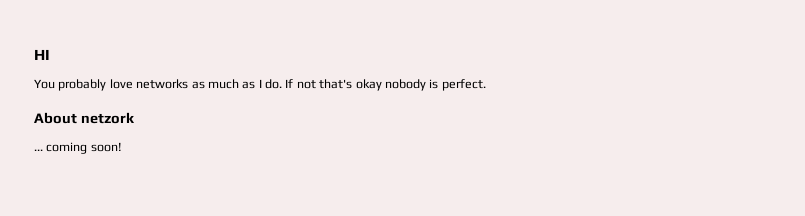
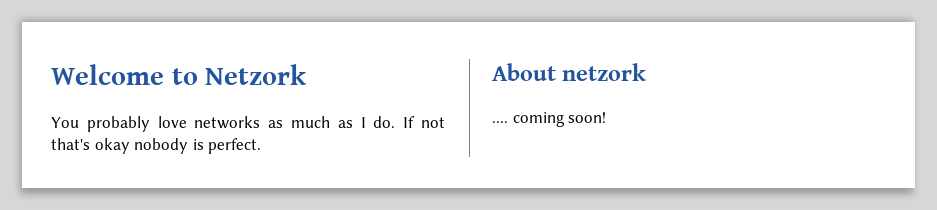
[34,49,50,60] HI -> [51,64,308,85] Welcome to Netzork
[34,149,43,151] ... -> [492,121,508,123] ....

